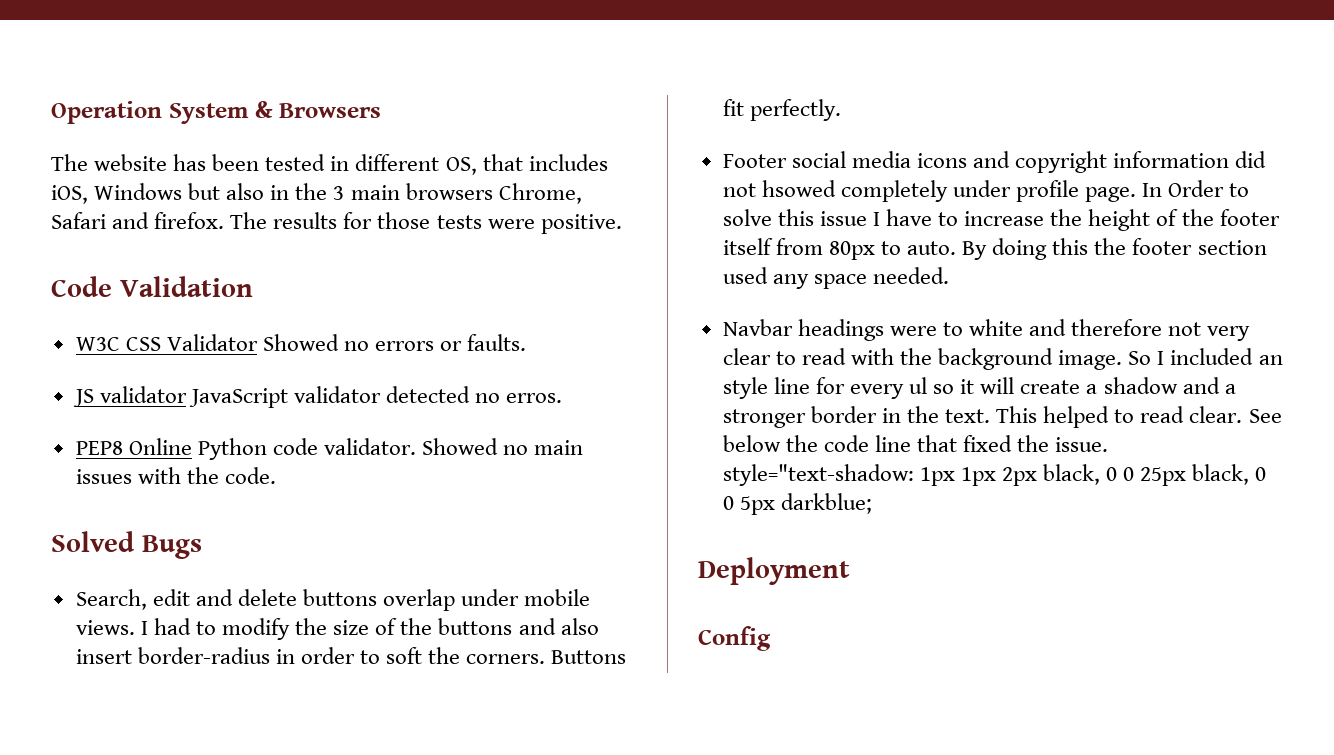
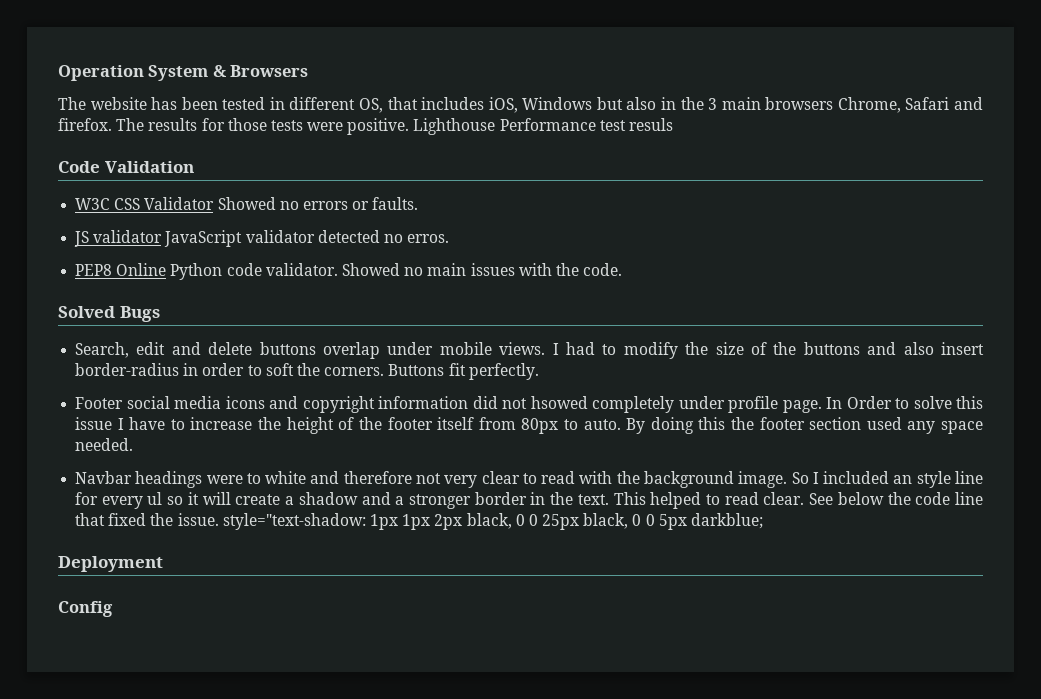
(622, 224) none -> [413,118,674,135] Lighthouse Performance test resuls

